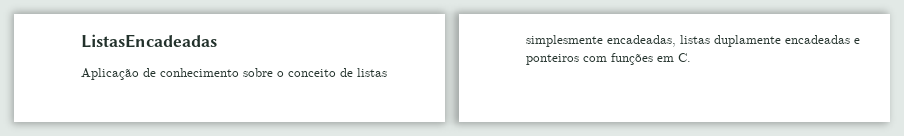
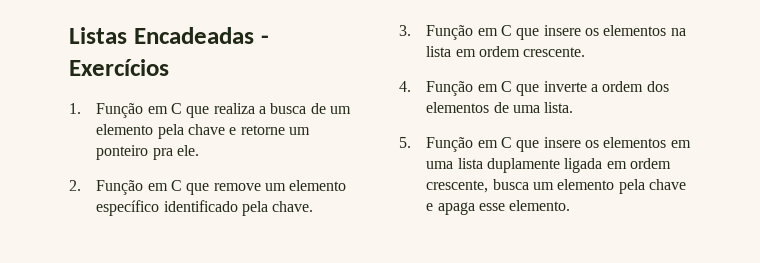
[81,34,217,48] [81,68,387,80] [526,35,860,47] [526,53,691,65] ListasEncadeadas // Aplicação de conhecimento sobre o conceito de listas simplesmente encadeadas, listas duplamente encadeadas e ponteiros com funções em C. -> [69,27,269,44] [69,59,169,76] [69,103,352,118] [96,124,311,139] [96,145,200,160] [69,180,347,195] [96,200,314,216] [399,25,686,40] [426,46,586,57] [399,81,669,96] [426,102,574,113] [399,137,691,152] [426,158,672,173] [426,179,687,194] [426,200,571,215] Listas Encadeadas - Exercícios // 1. Função em C que realiza a busca de um elemento pela chave e retorne um ponteiro pra ele. // 2. Função em C que remove um elemento específico identificado pela chave. // 3. Função em C que insere os elementos na lista em ordem crescente. // 4. Função em C que inverte a ordem dos elementos de uma lista. // 5. Função em C que insere os elementos em uma lista duplamente ligada em ordem crescente, busca um elemento pela chave e apaga esse elemento.

